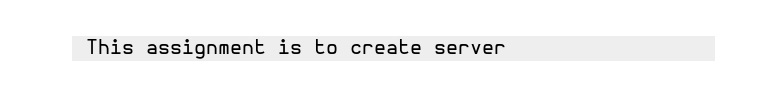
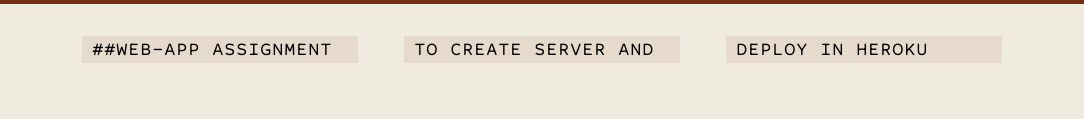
[85,39,506,59] This assignment is to create server -> [91,43,928,56] ##WEB-APP ASSIGNMENT TO CREATE SERVER AND DEPLOY IN HEROKU

